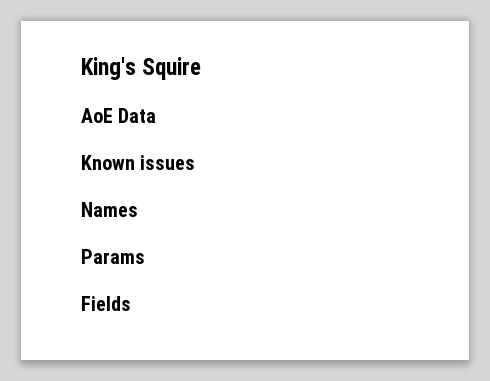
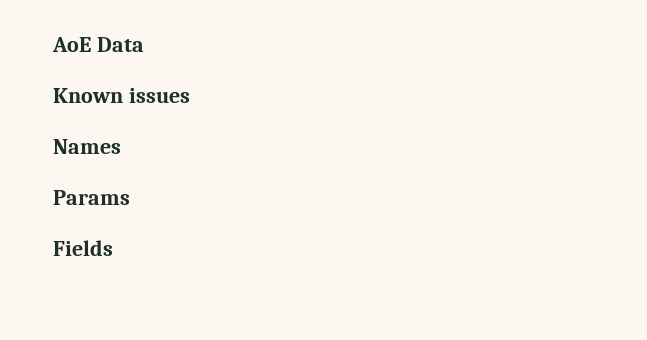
[81,57,202,80] King's Squire // -> (52, 44) none

